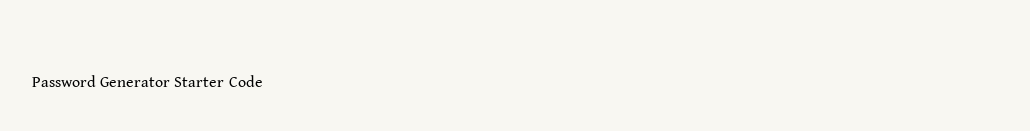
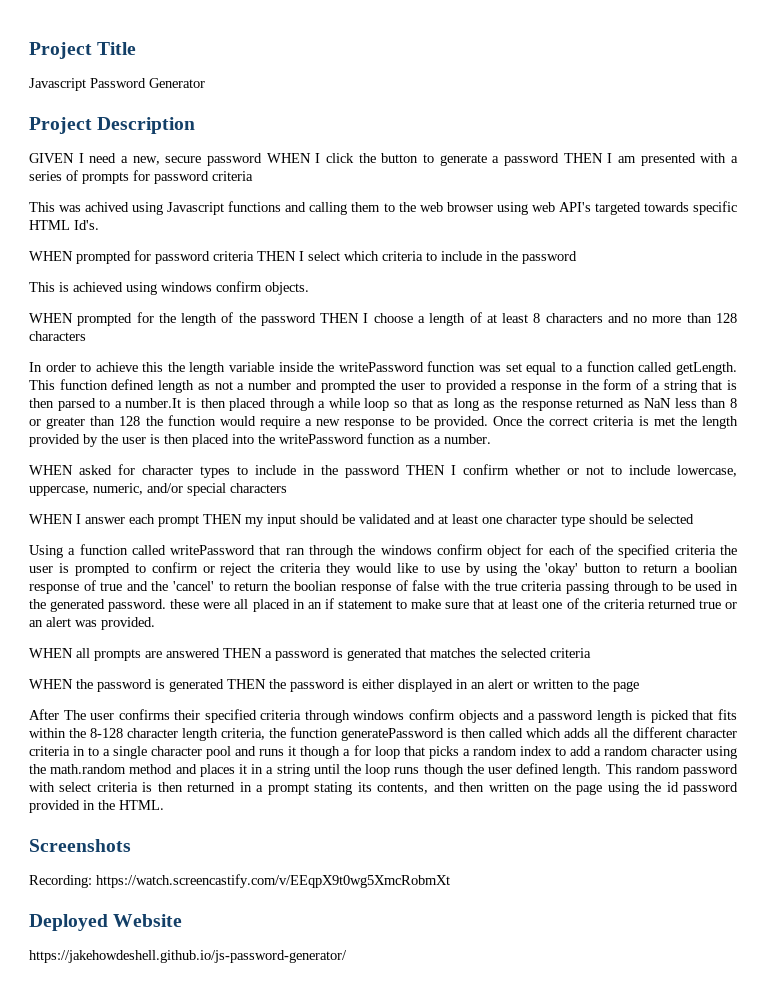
(32, 81) none -> [29,42,137,59] [29,78,86,91] Project Title // Javascript
[174,75,263,87] Starter Code -> [29,117,196,134] [29,153,738,166] [29,170,253,184] [29,201,737,215] [29,220,99,230] [29,250,577,264] [29,281,309,295] [29,312,737,326] [29,331,86,341] [29,361,737,375] [29,379,738,393] [29,398,737,411] [29,415,738,429] [29,433,491,447] [29,464,737,478] [29,483,287,496] [29,514,694,527] [29,544,738,558] [29,562,738,576] [29,580,738,594] [29,598,737,612] [29,617,155,630] [29,648,591,661] [29,679,639,692] [29,709,737,723] [29,727,737,741] [29,745,737,759] [29,763,738,777] [29,782,739,795] [29,800,164,813] [29,839,131,852] [29,874,450,888] [29,914,183,931] [29,950,347,963] // Project Description // GIVEN I need a new, secure password WHEN I click the button to generate a password THEN I am presented with a series of prompts for password criteria // This was achived using Javascript functions and calling them to the web browser using web API's targeted towards specific HTML Id's. // WHEN prompted for password criteria THEN I select which criteria to include in the password // This is achieved using windows confirm objects. // WHEN prompted for the length of the password THEN I choose a length of at least 8 characters and no more than 128 characters // In order to achieve this the length variable inside the writePassword function was set equal to a function called getLength. This function defined length as not a number and prompted the user to provided a response in the form of a string that is then parsed to a number.It is then placed through a while loop so that as long as the response returned as NaN less than 8 or greater than 128 the function would require a new response to be provided. Once the correct criteria is met the length provided by the user is then placed into the writePassword function as a number. // WHEN asked for character types to include in the password THEN I confirm whether or not to include lowercase, uppercase, numeric, and/or special characters // WHEN I answer each prompt THEN my input should be validated and at least one character type should be selected // Using a function called writePassword that ran through the windows confirm object for each of the specified criteria the user is prompted to confirm or reject the criteria they would like to use by using the 'okay' button to return a boolian response of true and the 'cancel' to return the boolian response of false with the true criteria passing through to be used in the generated password. these were all placed in an if statement to make sure that at least one of the criteria returned true or an alert was provided. // WHEN all prompts are answered THEN a password is generated that matches the selected criteria // WHEN the password is generated THEN the password is either displayed in an alert or written to the page // After The user confirms their specified criteria through windows confirm objects and a password length is picked that fits within the 8-128 character length criteria, the function generatePassword is then called which adds all the different character criteria in to a single character pool and runs it though a for loop that picks a random index to add a random character using the math.random method and places it in a string until the loop runs though the user defined length. This random password with select criteria is then returned in a prompt stating its contents, and then written on the page using the id password provided in the HTML. // Screenshots // Recording: https://watch.screencastify.com/v/EEqpX9t0wg5XmcRobmXt // Deployed Website // https://jakehowdeshell.github.io/js-password-generator/

